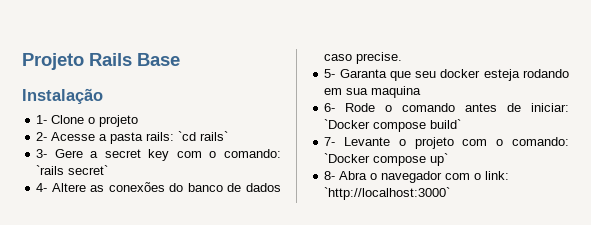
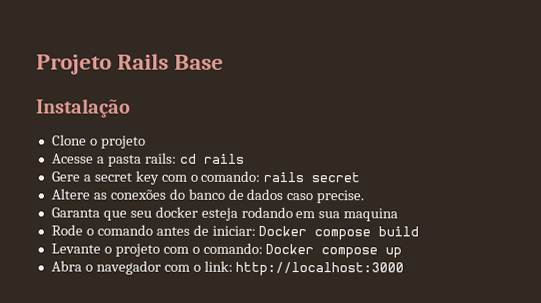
[36,115,48,124] 1- -> (131, 108) none
[36,132,48,141] 2- -> (146, 142) none
[178,131,229,141] [36,149,48,158] `cd rails` // 3- -> [178,153,244,164] cd rails //
[36,165,109,175] [36,183,48,192] `rails secret` // 4- -> [263,171,361,183] rails secret //
[324,69,336,78] 5- -> (365, 197) none
[324,103,336,112] 6- -> (399, 215) none
[324,119,462,132] [324,137,336,146] `Docker compose build` // 7- -> [258,225,420,241] Docker compose build //
[324,153,449,166] [324,171,336,180] `Docker compose up` // 8- -> [265,243,403,259] Docker compose up //
[324,187,451,200] `http://localhost:3000` -> [235,261,405,277] http://localhost:3000

